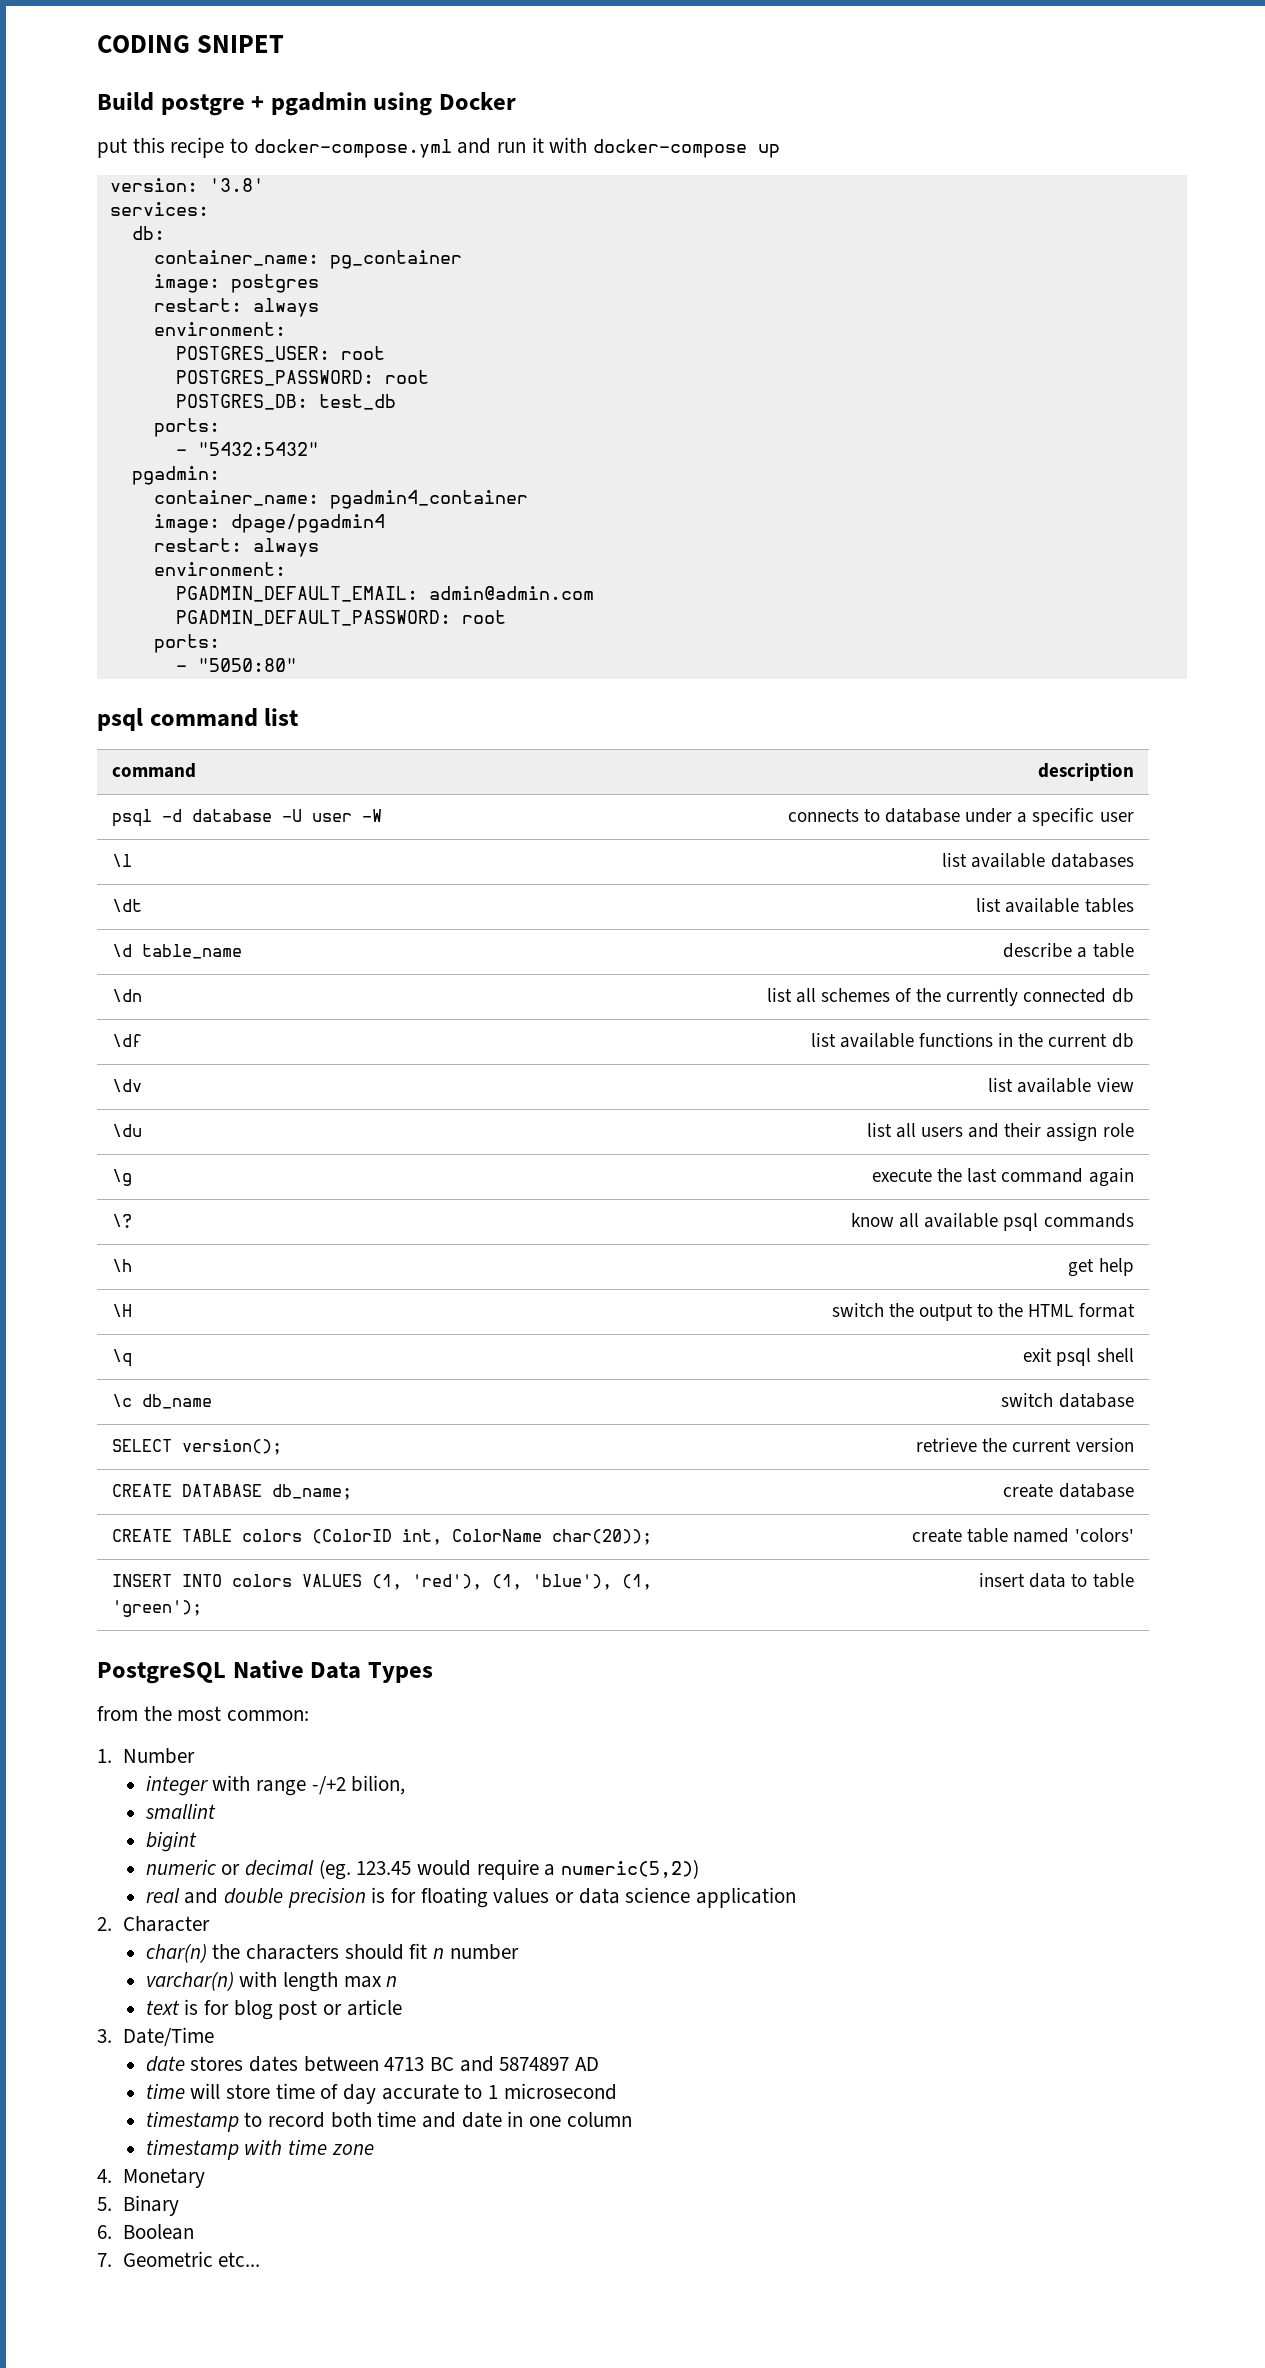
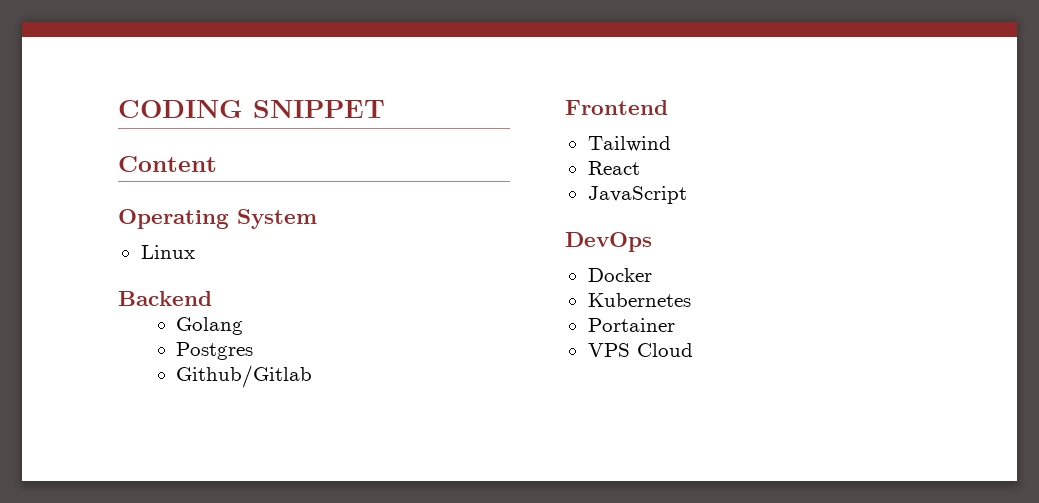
[197,35,285,53] [97,92,517,116] [97,137,781,158] [109,178,264,192] [109,202,209,216] [131,226,165,240] [153,250,462,269] [153,274,319,293] [153,298,319,317] [153,322,286,336] [175,346,385,362] [175,370,429,386] [175,394,396,410] [153,418,220,437] [175,442,319,456] [131,466,220,485] [153,490,528,509] [153,514,385,533] [153,538,319,557] [153,562,286,576] [175,586,594,602] [175,610,506,626] [153,634,220,653] [175,658,297,672] [97,708,299,731] [112,763,197,778] [1037,763,1134,781] [112,809,383,827] [787,808,1134,826] [112,854,133,867] [942,853,1134,868] [112,899,143,912] [976,898,1134,913] [112,944,243,959] [1003,943,1134,958] [112,989,143,1002] [766,988,1134,1006] [112,1034,143,1047] [810,1033,1134,1048] [112,1079,143,1092] [988,1078,1134,1093] [112,1124,143,1137] [866,1123,1134,1142] [112,1169,133,1186] [871,1168,1134,1187] [112,1214,133,1228] [850,1213,1134,1231] [112,1259,133,1272] [1068,1258,1134,1277] [112,1304,133,1317] [831,1303,1135,1321] [112,1349,133,1367] [1023,1348,1134,1366] [112,1394,213,1409] [1001,1393,1134,1408] [112,1439,283,1455] [916,1438,1134,1452] [112,1484,353,1500] [1003,1483,1134,1498] [112,1529,653,1545] [912,1528,1134,1543] [112,1574,653,1590] [112,1600,203,1617] [979,1573,1134,1588] [97,1660,433,1684] [97,1706,310,1721] [97,1748,195,1764] [145,1775,406,1796] [144,1803,216,1819] [145,1831,197,1852] [145,1859,699,1880] [145,1887,796,1908] [97,1916,210,1932] [145,1943,519,1963] [145,1971,398,1992] [145,1999,402,2020] [97,2027,214,2047] [145,2056,599,2072] [145,2083,617,2104] [145,2111,632,2132] [145,2139,374,2160] [97,2168,205,2188] [97,2195,179,2216] [97,2224,194,2240] [97,2251,261,2267] SNIPET // Build postgre + pgadmin using Docker // put this recipe to docker-compose.yml and run it with docker-compose up // version: '3.8' // services: // db: // container_name: pg_container // image: postgres // restart: always // environment: // POSTGRES_USER: root // POSTGRES_PASSWORD: root // POSTGRES_DB: test_db // ports: // - "5432:5432" // pgadmin: // container_name: pgadmin4_container // image: dpage/pgadmin4 // restart: always // environment: // PGADMIN_DEFAULT_EMAIL: admin@admin.com // PGADMIN_DEFAULT_PASSWORD: root // ports: // - "5050:80" // psql command list // command | description // psql -d database -U user -W | connects to database under a specific user // \l | list available databases // \dt | list available tables // \d table_name | describe a table // \dn | list all schemes of the currently connected db // \df | list available functions in the current db // \dv | list available view // \du | list all users and their assign role // \g | execute the last command again // \? | know all available psql commands // \h | get help // \H | switch the output to the HTML format // \q | exit psql shell // \c db_name | switch database // SELECT version(); | retrieve the current version // CREATE DATABASE db_name; | create database // CREATE TABLE colors (ColorID int, ColorName char(20)); | create table named 'colors' // INSERT INTO colors VALUES (1, 'red'), (1, 'blue'), (1, 'green'); | insert data to table // PostgreSQL Native Data Types // from the most common: // 1. Number // integer with range -/+2 bilion, // smallint // bigint // numeric or decimal (eg. 123.45 would require a numeric(5,2)) // real and double precision is for floating values or data science application // 2. Character // char(n) the characters should fit n number // varchar(n) with length max n // text is for blog post or article // 3. Date/Time // date stores dates between 4713 BC and 5874897 AD // time will store time of day accurate to 1 microsecond // timestamp to record both time and date in one column // timestamp with time zone // 4. Monetary // 5. Binary // 6. Boolean // 7. Geometric etc... -> [253,100,385,118] [118,156,217,172] [118,209,317,229] [140,245,195,259] [118,291,212,306] [176,317,244,335] [176,342,254,360] [176,365,313,388] [565,100,668,115] [587,136,671,152] [587,161,640,175] [587,186,687,204] [565,232,652,252] [587,268,652,282] [587,293,691,307] [587,318,675,332] [587,343,693,357] SNIPPET // Content // Operating System // Linux // Backend // Golang // Postgres // Github/Gitlab // Frontend // Tailwind // React // JavaScript // DevOps // Docker // Kubernetes // Portainer // VPS Cloud

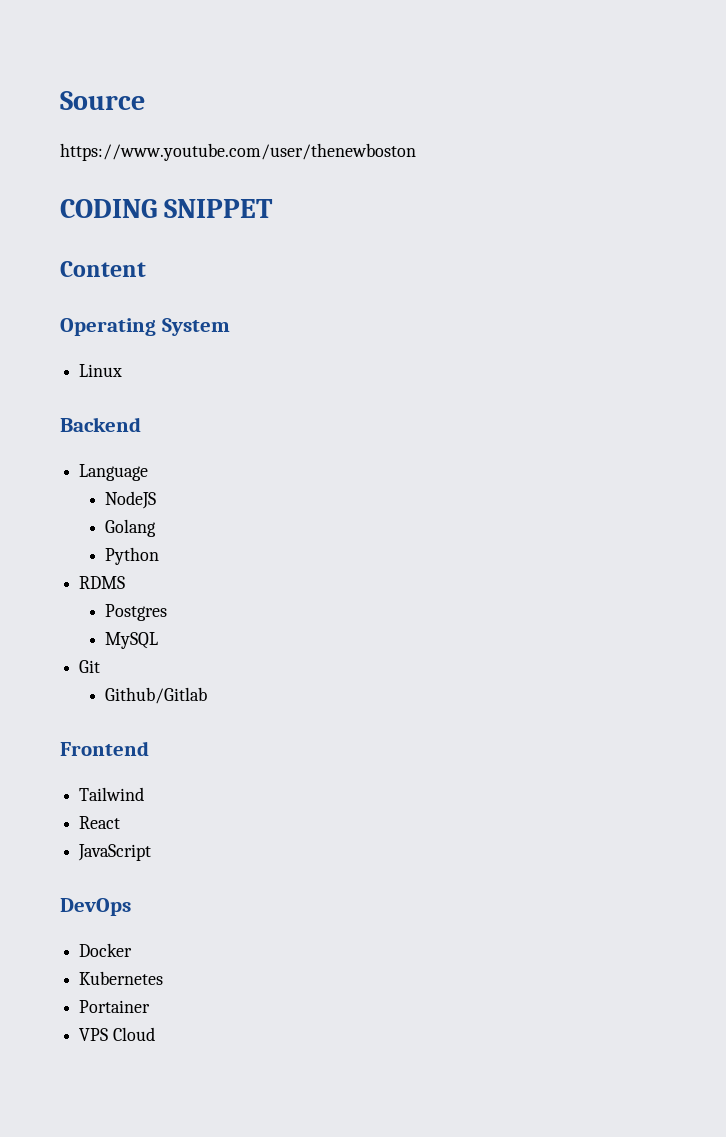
(118, 109) none -> [60,91,145,110] [60,143,416,161] Source // https://www.youtube.com/user/thenewboston //
(212, 298) none -> [79,464,149,481] [105,491,157,509] // Language // NodeJS
(244, 326) none -> [105,547,160,565] [79,576,126,589] // Python // RDMS
(254, 351) none -> [105,632,159,649] [79,660,101,673] // MySQL // Git

